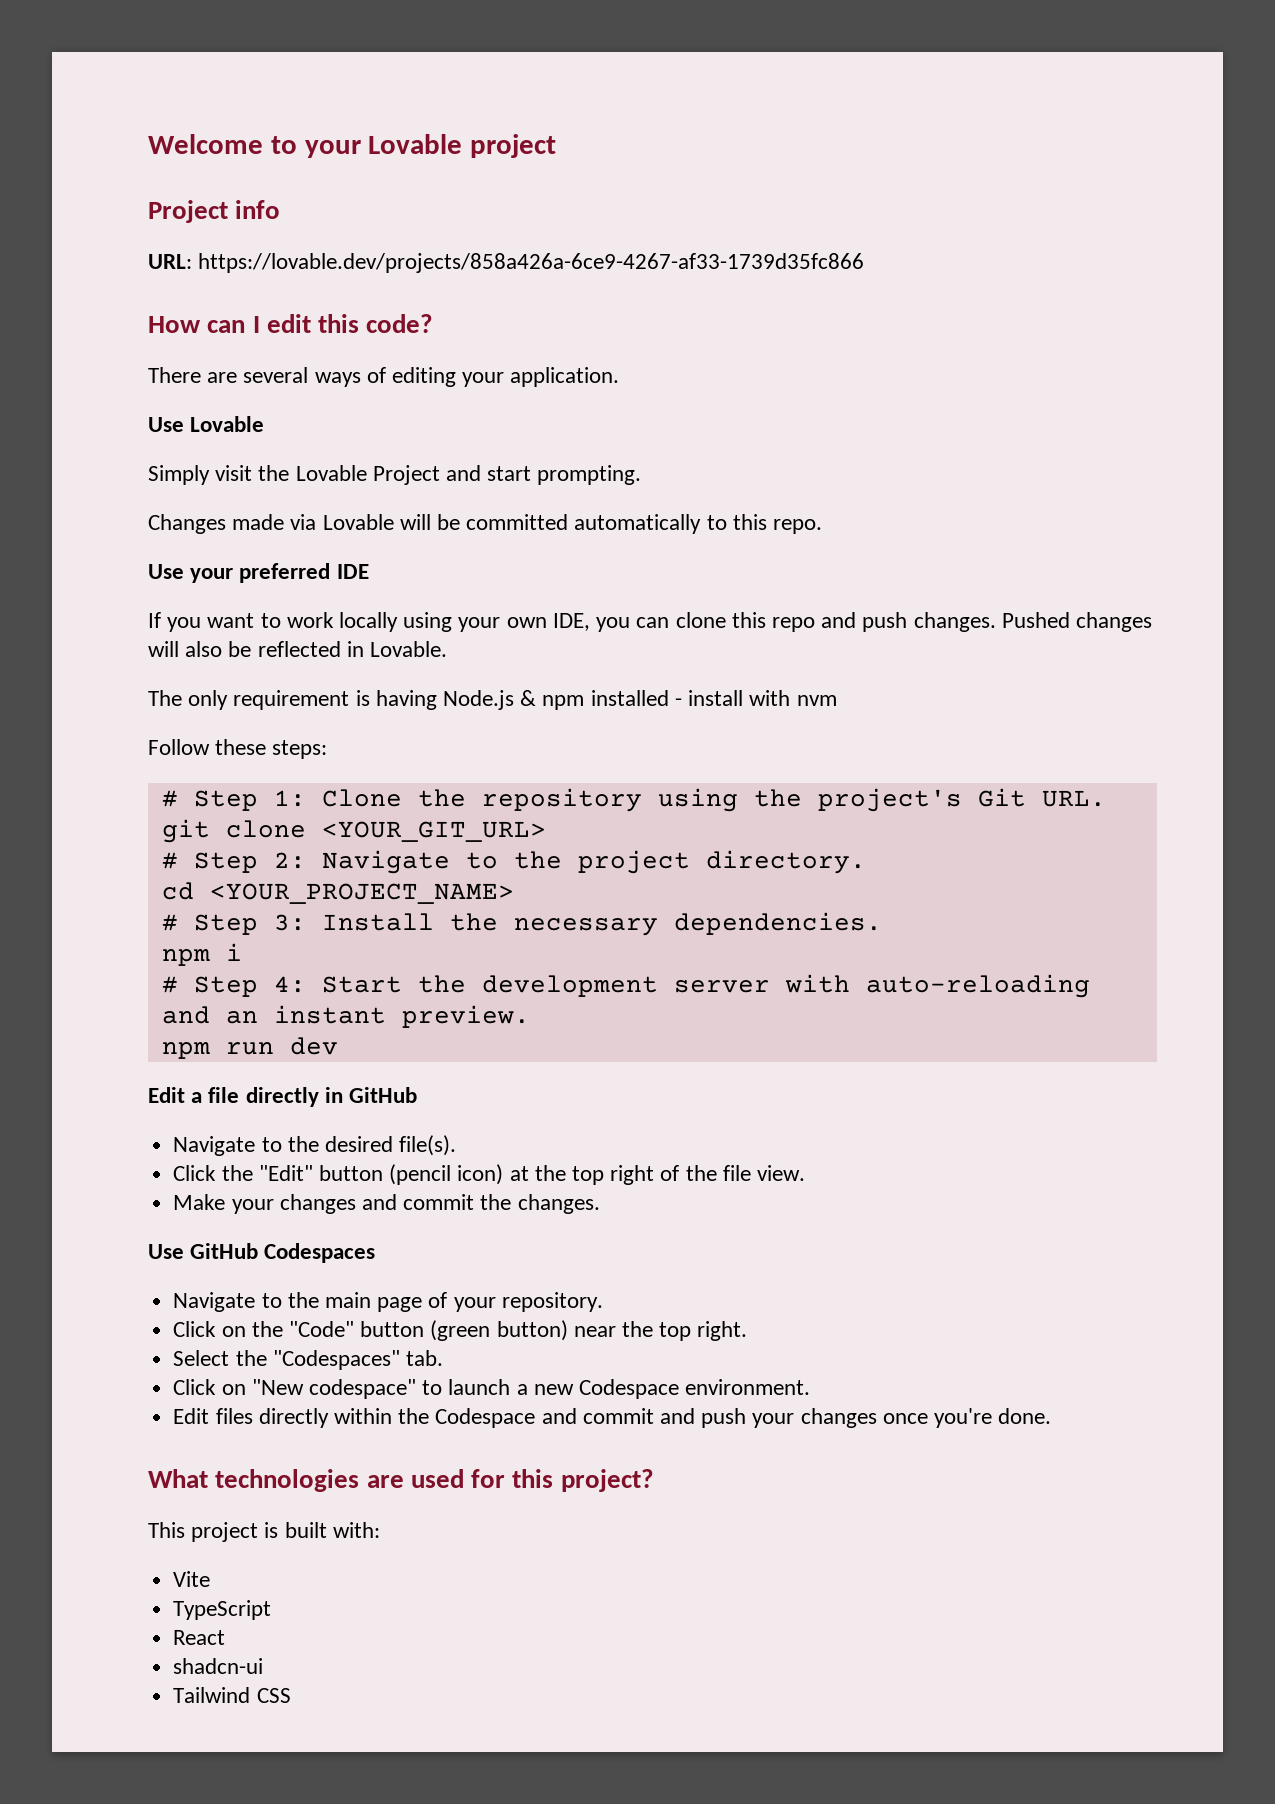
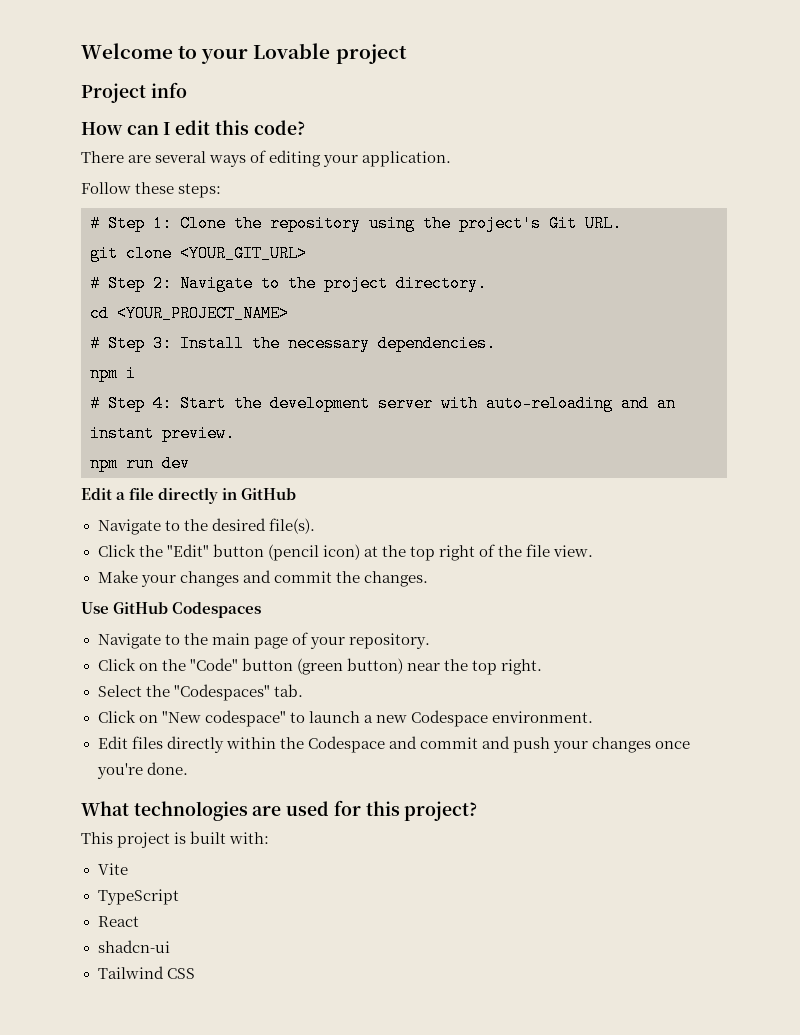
[148,253,865,273] // URL: https://lovable.dev/projects/858a426a-6ce9-4267-af33-1739d35fc866 -> (187, 90) none
[148,416,265,432] [148,465,642,485] [148,514,823,534] [148,563,369,583] [148,612,1152,632] [148,641,448,657] [148,690,837,710] // Use Lovable // Simply visit the Lovable Project and start prompting. // Changes made via Lovable will be committed automatically to this repo. // Use your preferred IDE // If you want to work locally using your own IDE, you can clone this repo and push changes. Pushed changes will also be reflected in Lovable. // The only requirement is having Node.js & npm installed - install with nvm -> (452, 159) none

